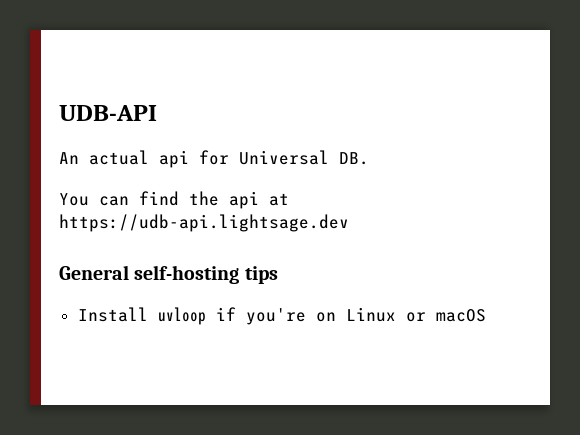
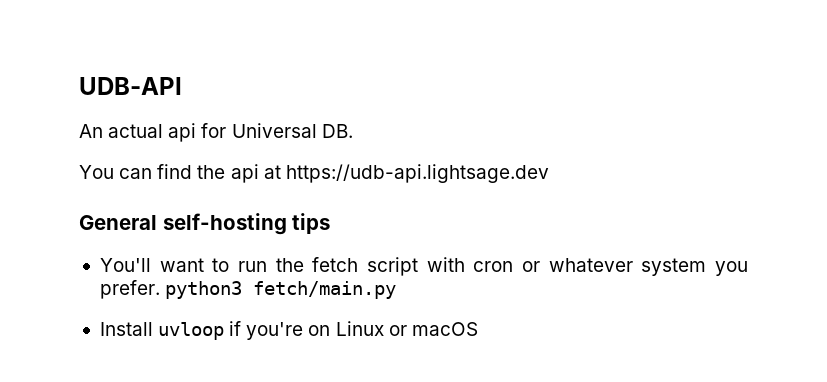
(278, 275) none -> [99,257,748,276] [99,280,397,299] // You'll want to run the fetch script with cron or whatever system you prefer. python3 fetch/main.py

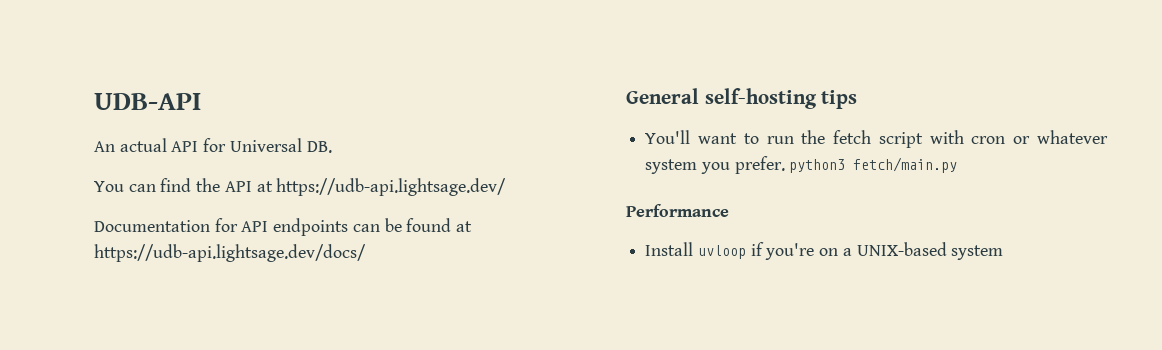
[168,123,197,142] api -> [171,141,199,152] API
[230,164,549,183] api at https://udb-api.lightsage.dev -> [224,178,507,196] [94,218,473,236] [94,244,366,262] API at https://udb-api.lightsage.dev/ // Documentation for API endpoints can be found at https://udb-api.lightsage.dev/docs/
(397, 290) none -> [626,204,729,217] // Performance
[335,321,478,336] Linux or macOS -> [842,242,1004,260] a UNIX-based system

